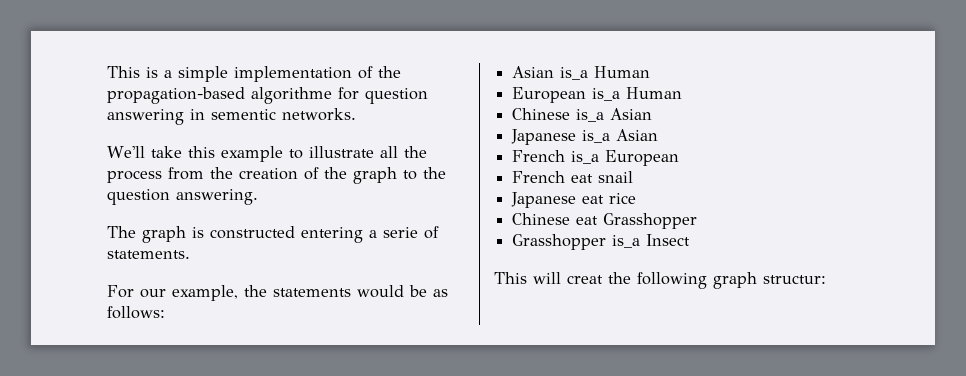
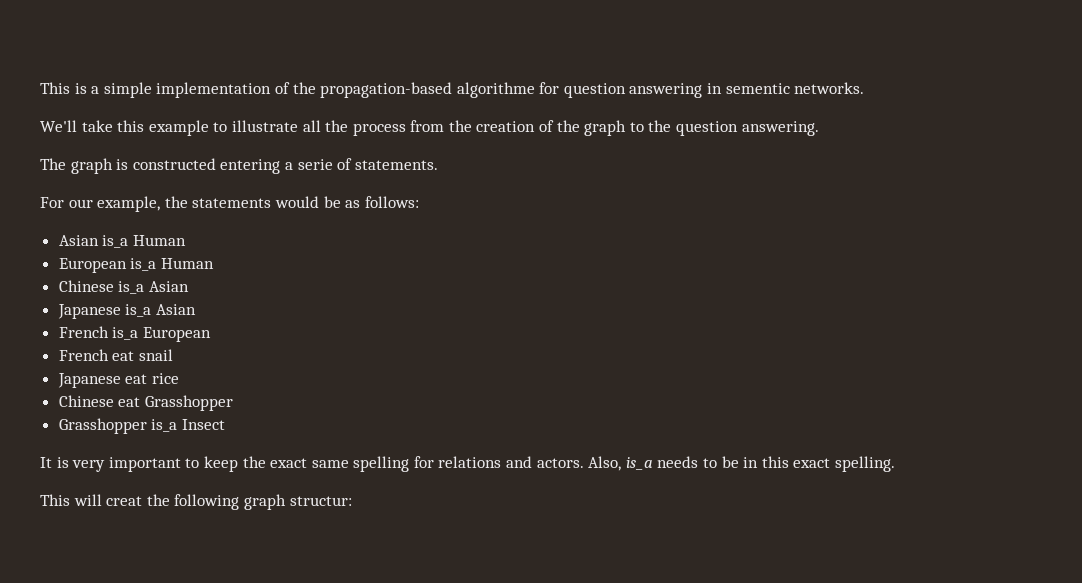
(691, 240) none -> [40,456,895,472] // It is very important to keep the exact same spelling for relations and actors. Also, is_a needs to be in this exact spelling.

